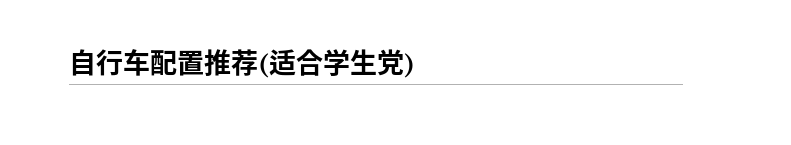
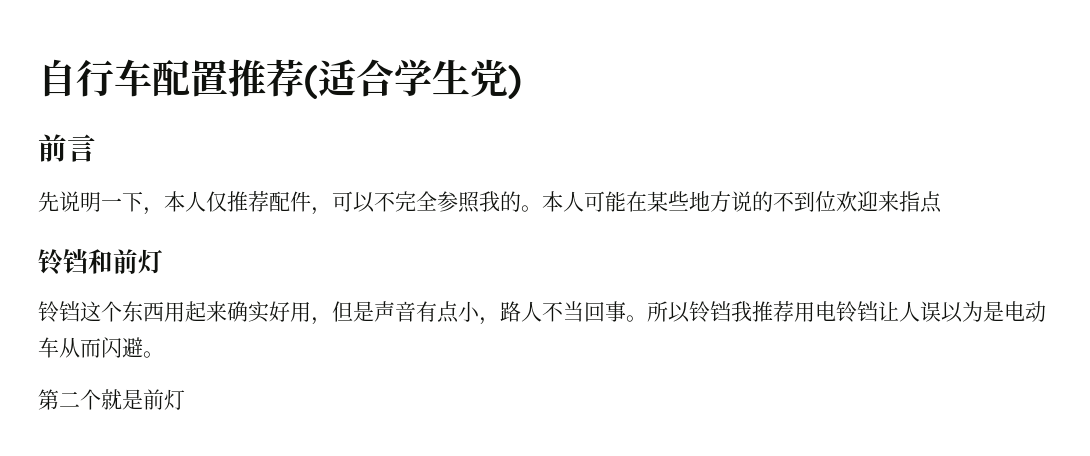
(415, 65) none -> [38,134,96,162] [38,191,942,215] [38,249,163,275] [38,301,1046,325] [38,337,164,358] [38,389,185,410] // 前言 // 先说明一下，本人仅推荐配件，可以不完全参照我的。本人可能在某些地方说的不到位欢迎来指点 // 铃铛和前灯 // 铃铛这个东西用起来确实好用，但是声音有点小，路人不当回事。所以铃铛我推荐用电铃铛让人误以为是电动车从而闪避。 // 第二个就是前灯

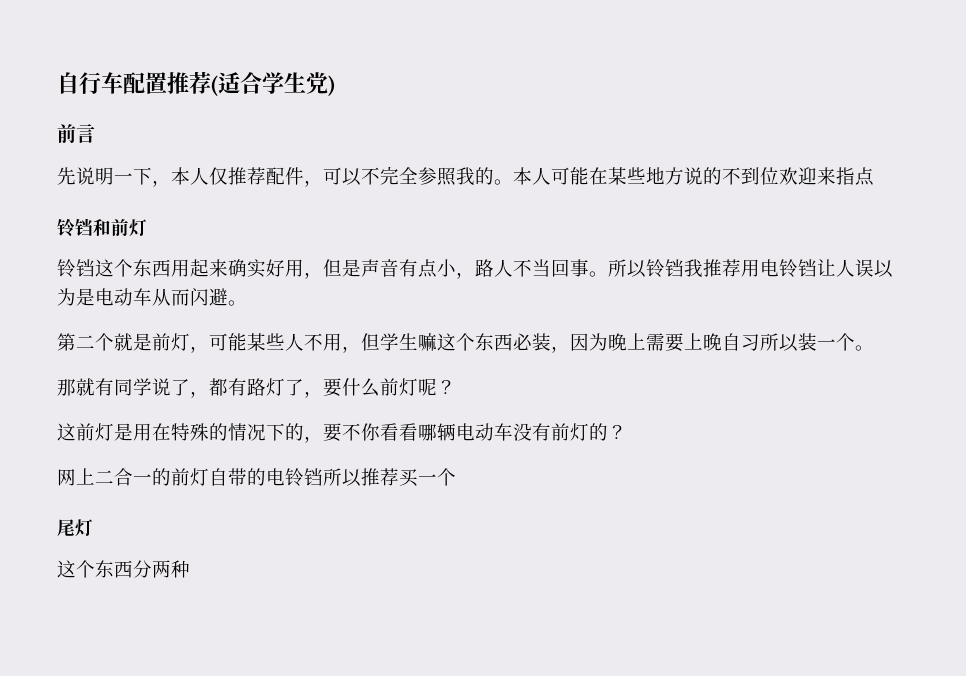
(185, 399) none -> [190,333,874,353] [57,378,456,398] [57,423,627,443] [57,468,456,487] [57,519,93,537] [57,560,190,578] ，可能某些人不用，但学生嘛这个东西必装，因为晚上需要上晚自习所以装一个。 // 那就有同学说了，都有路灯了，要什么前灯呢？ // 这前灯是用在特殊的情况下的，要不你看看哪辆电动车没有前灯的？ // 网上二合一的前灯自带的电铃铛所以推荐买一个 // 尾灯 // 这个东西分两种

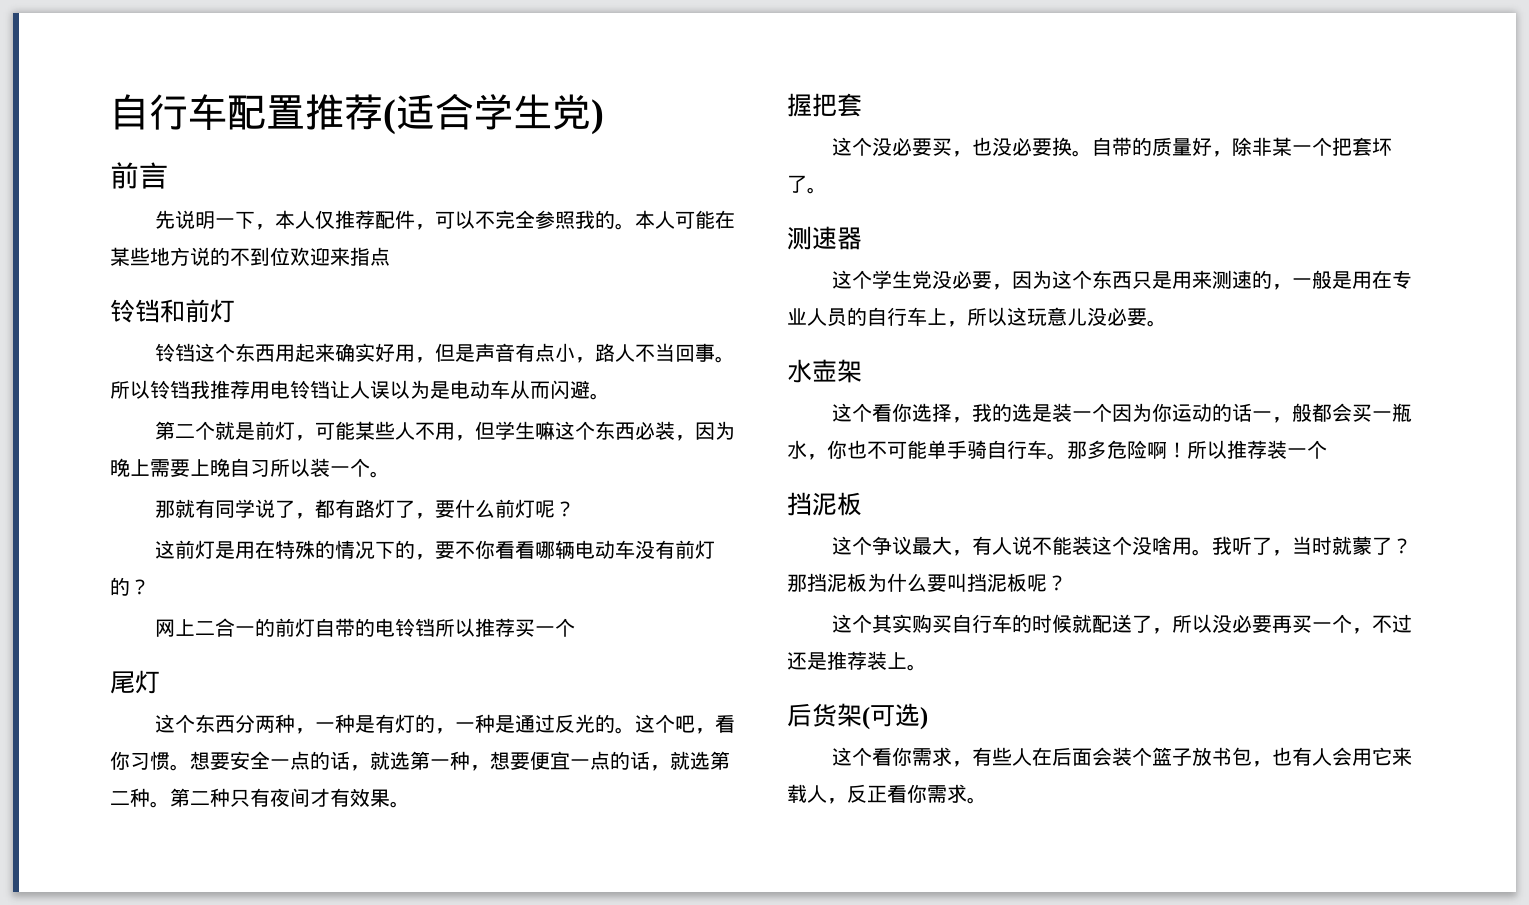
(190, 569) none -> [295,714,736,734] [110,751,730,771] [110,788,410,808] [787,93,862,117] [832,137,1393,157] [787,175,827,194] [787,226,862,250] [832,270,1413,290] [787,307,1167,327] [787,359,862,383] [832,403,1413,423] [787,440,1327,460] [787,492,862,516] [832,536,1413,556] [787,573,1067,592] [832,614,1413,634] [787,651,927,671] [787,703,928,730] [832,747,1413,767] [787,784,987,804] ，一种是有灯的，一种是通过反光的。这个吧，看你习惯。想要安全一点的话，就选第一种，想要便宜一点的话，就选第二种。第二种只有夜间才有效果。 // 握把套 // 这个没必要买，也没必要换。自带的质量好，除非某一个把套坏了。 // 测速器 // 这个学生党没必要，因为这个东西只是用来测速的，一般是用在专业人员的自行车上，所以这玩意儿没必要。 // 水壶架 // 这个看你选择，我的选是装一个因为你运动的话一，般都会买一瓶水，你也不可能单手骑自行车。那多危险啊！所以推荐装一个 // 挡泥板 // 这个争议最大，有人说不能装这个没啥用。我听了，当时就蒙了？那挡泥板为什么要叫挡泥板呢？ // 这个其实购买自行车的时候就配送了，所以没必要再买一个，不过还是推荐装上。 // 后货架(可选) // 这个看你需求，有些人在后面会装个篮子放书包，也有人会用它来载人，反正看你需求。

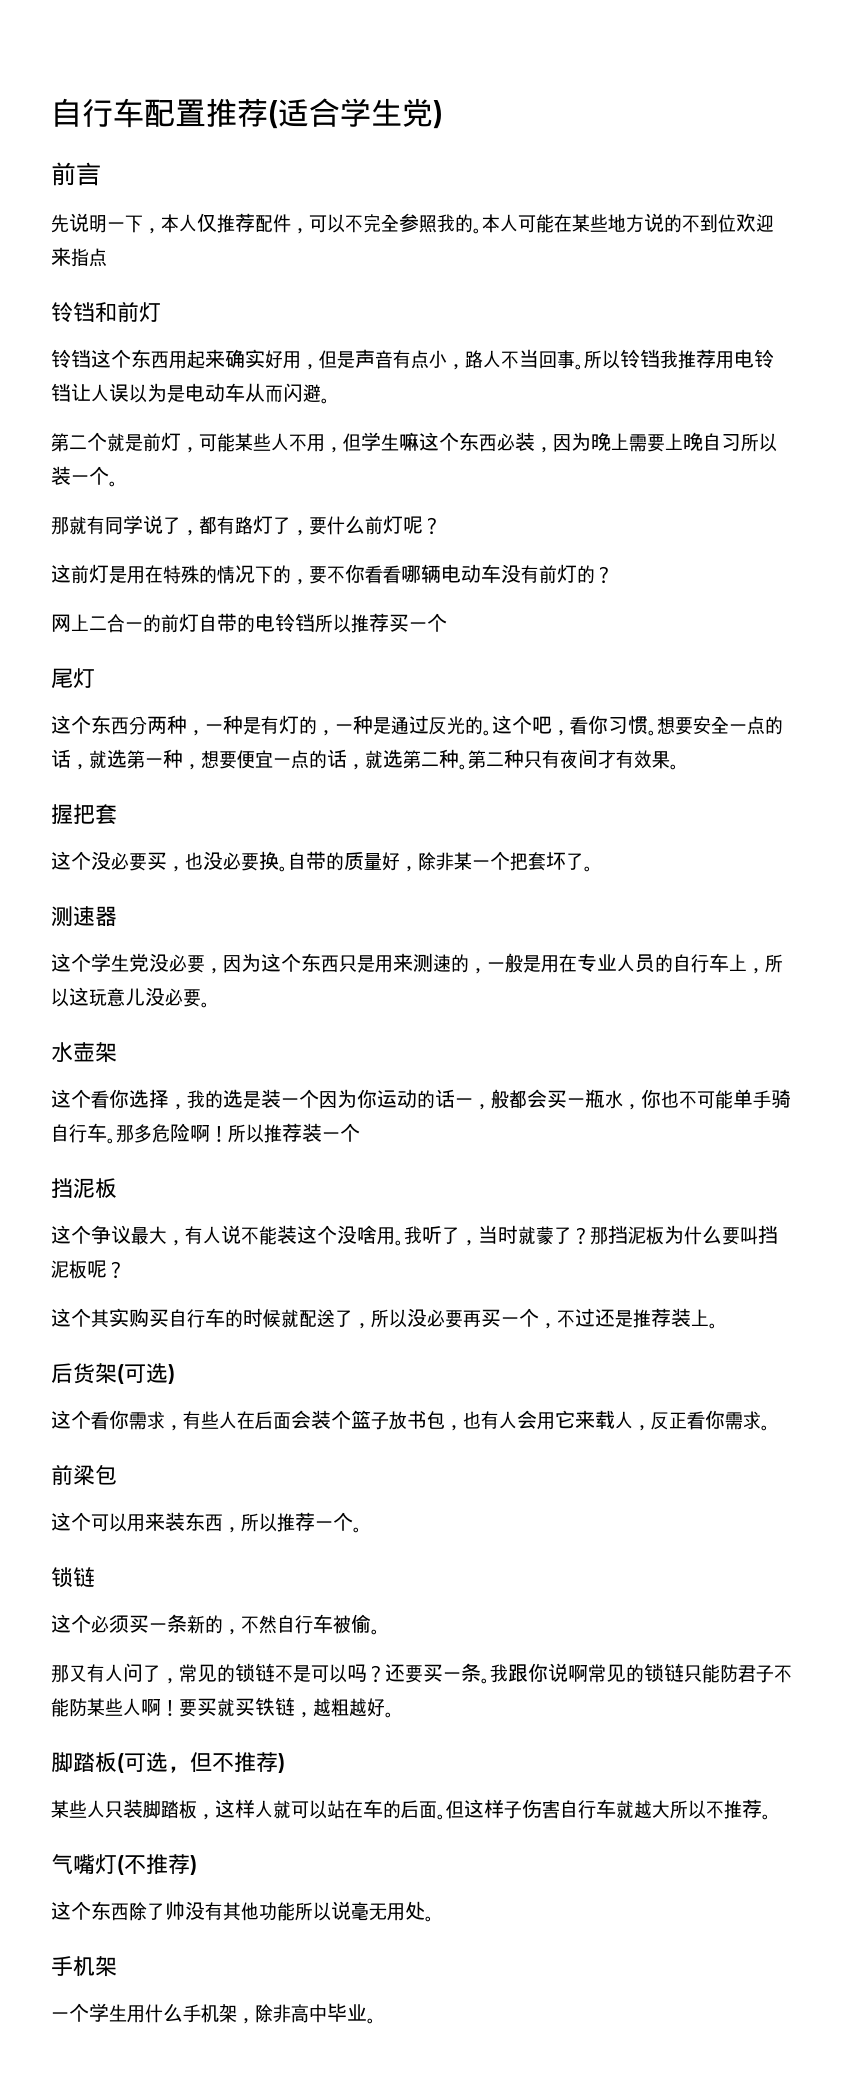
(987, 800) none -> [51,1464,117,1486] [51,1512,362,1533] [51,1567,95,1588] [51,1614,380,1635] [51,1663,792,1684] [51,1697,394,1718] [51,1752,285,1773] [51,1799,771,1820] [51,1854,197,1875] [51,1901,434,1922] [51,1956,117,1977] [51,2003,376,2024] // 前梁包 // 这个可以用来装东西，所以推荐一个。 // 锁链 // 这个必须买一条新的，不然自行车被偷。 // 那又有人问了，常见的锁链不是可以吗？还要买一条。我跟你说啊常见的锁链只能防君子不能防某些人啊！要买就买铁链，越粗越好。 // 脚踏板(可选，但不推荐) // 某些人只装脚踏板，这样人就可以站在车的后面。但这样子伤害自行车就越大所以不推荐。 // 气嘴灯(不推荐) // 这个东西除了帅没有其他功能所以说毫无用处。 // 手机架 // 一个学生用什么手机架，除非高中毕业。

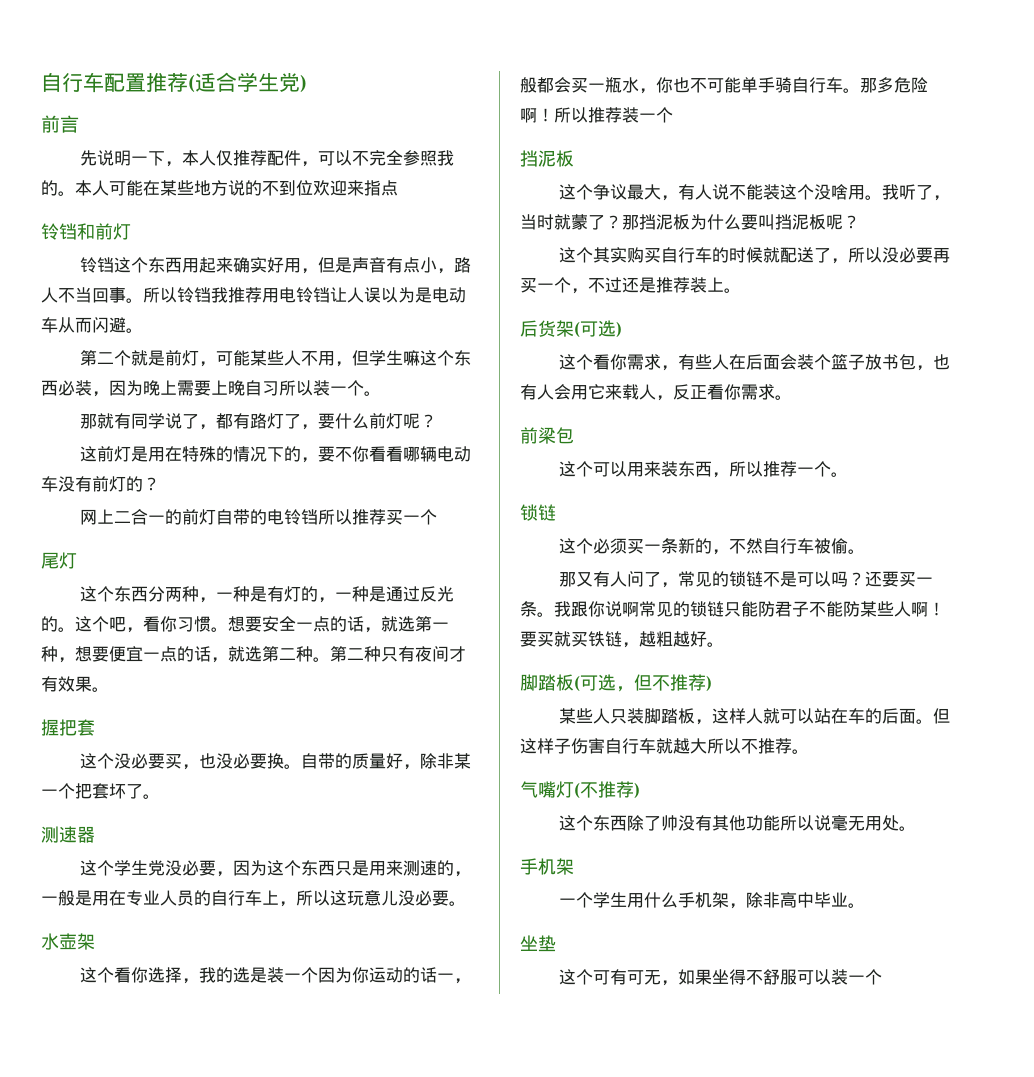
(376, 2021) none -> [520,935,556,952] [558,969,882,986] // 坐垫 // 这个可有可无，如果坐得不舒服可以装一个

